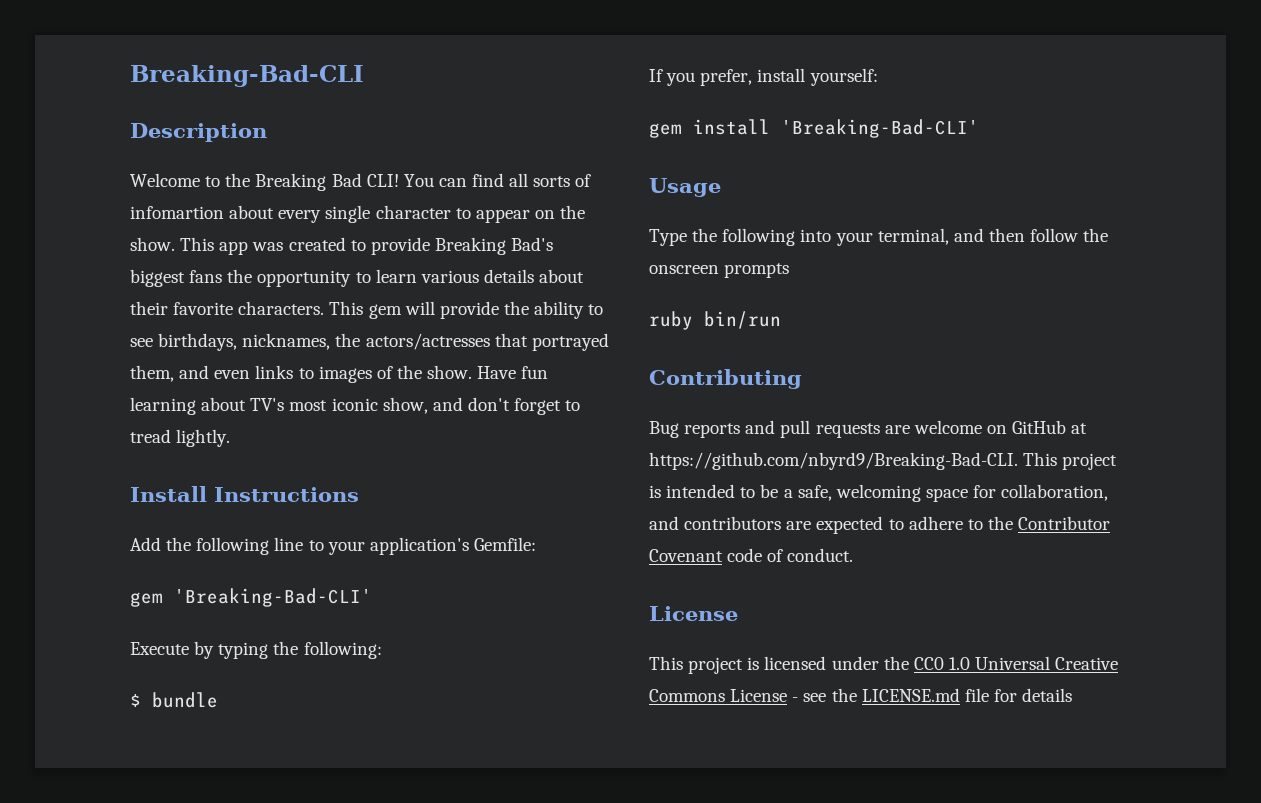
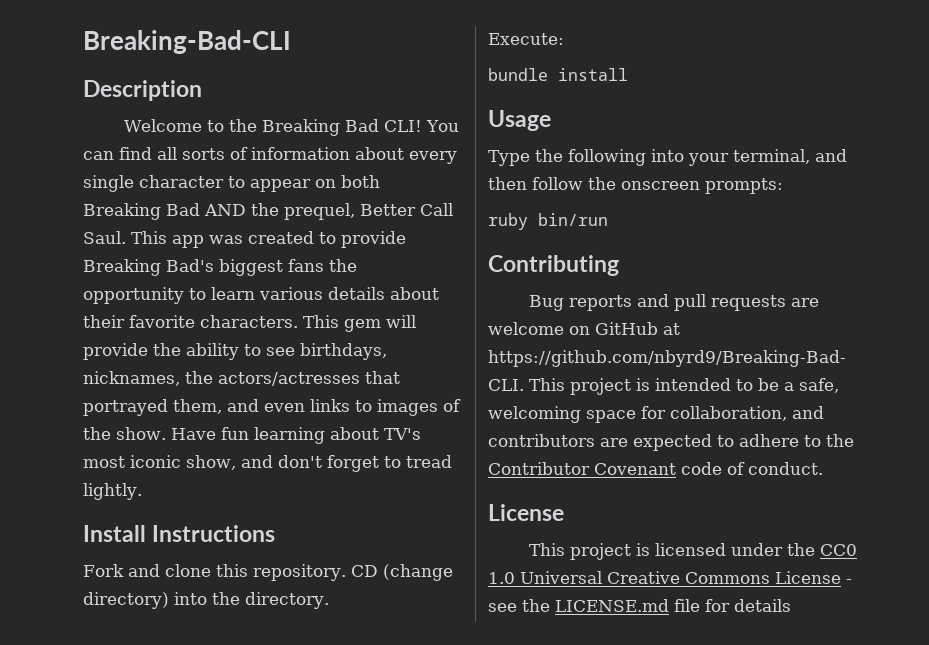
[130,206,224,219] infomartion -> [251,147,350,160] information
[560,205,586,219] [130,237,175,251] the show. -> [341,175,380,188] [83,203,453,220] [83,231,126,244] both Breaking Bad AND the prequel, Better Call Saul.
[130,537,536,555] [130,588,372,607] [130,641,382,659] [130,692,218,708] [649,68,878,86] [649,119,979,138] Add the following line to your application's Gemfile: // gem 'Breaking-Bad-CLI' // Execute by typing the following: // $ bundle // If you prefer, install yourself: // gem install 'Breaking-Bad-CLI' -> [83,564,453,581] [83,592,329,609] [488,33,564,45] [488,68,628,81] Fork and clone this repository. CD (change directory) into the directory. // Execute: // bundle install
[724,263,790,278] prompts -> [705,178,783,194] prompts:

